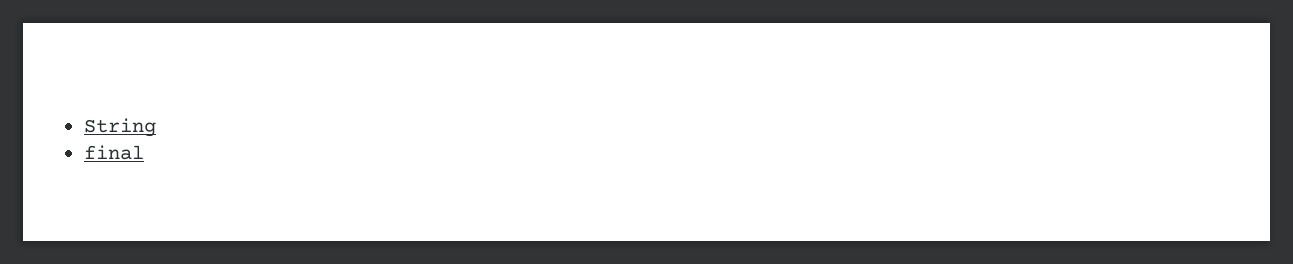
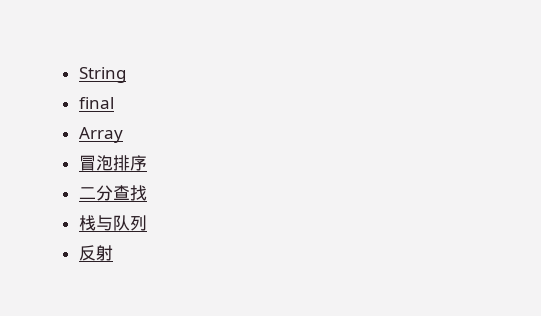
(144, 152) none -> [78,127,123,143] [78,155,147,171] [78,185,147,201] [78,215,147,231] [78,245,113,261] // Array // 冒泡排序 // 二分查找 // 栈与队列 // 反射

